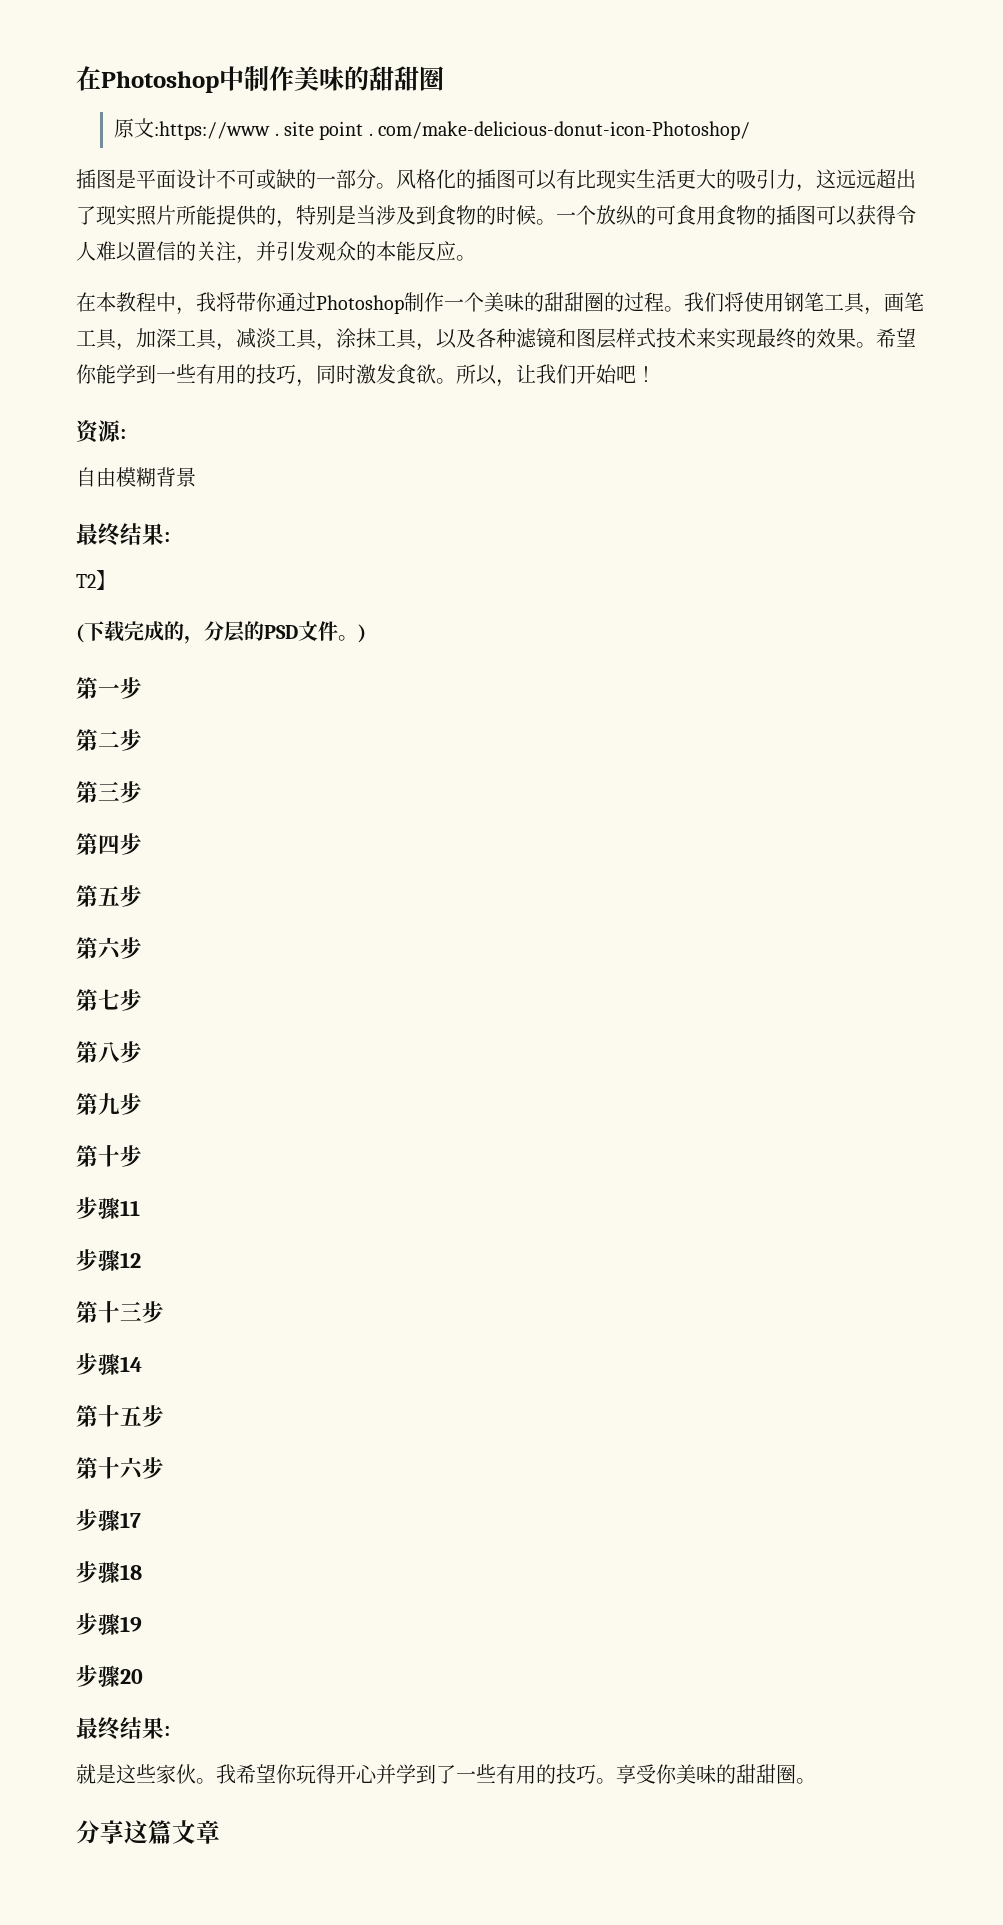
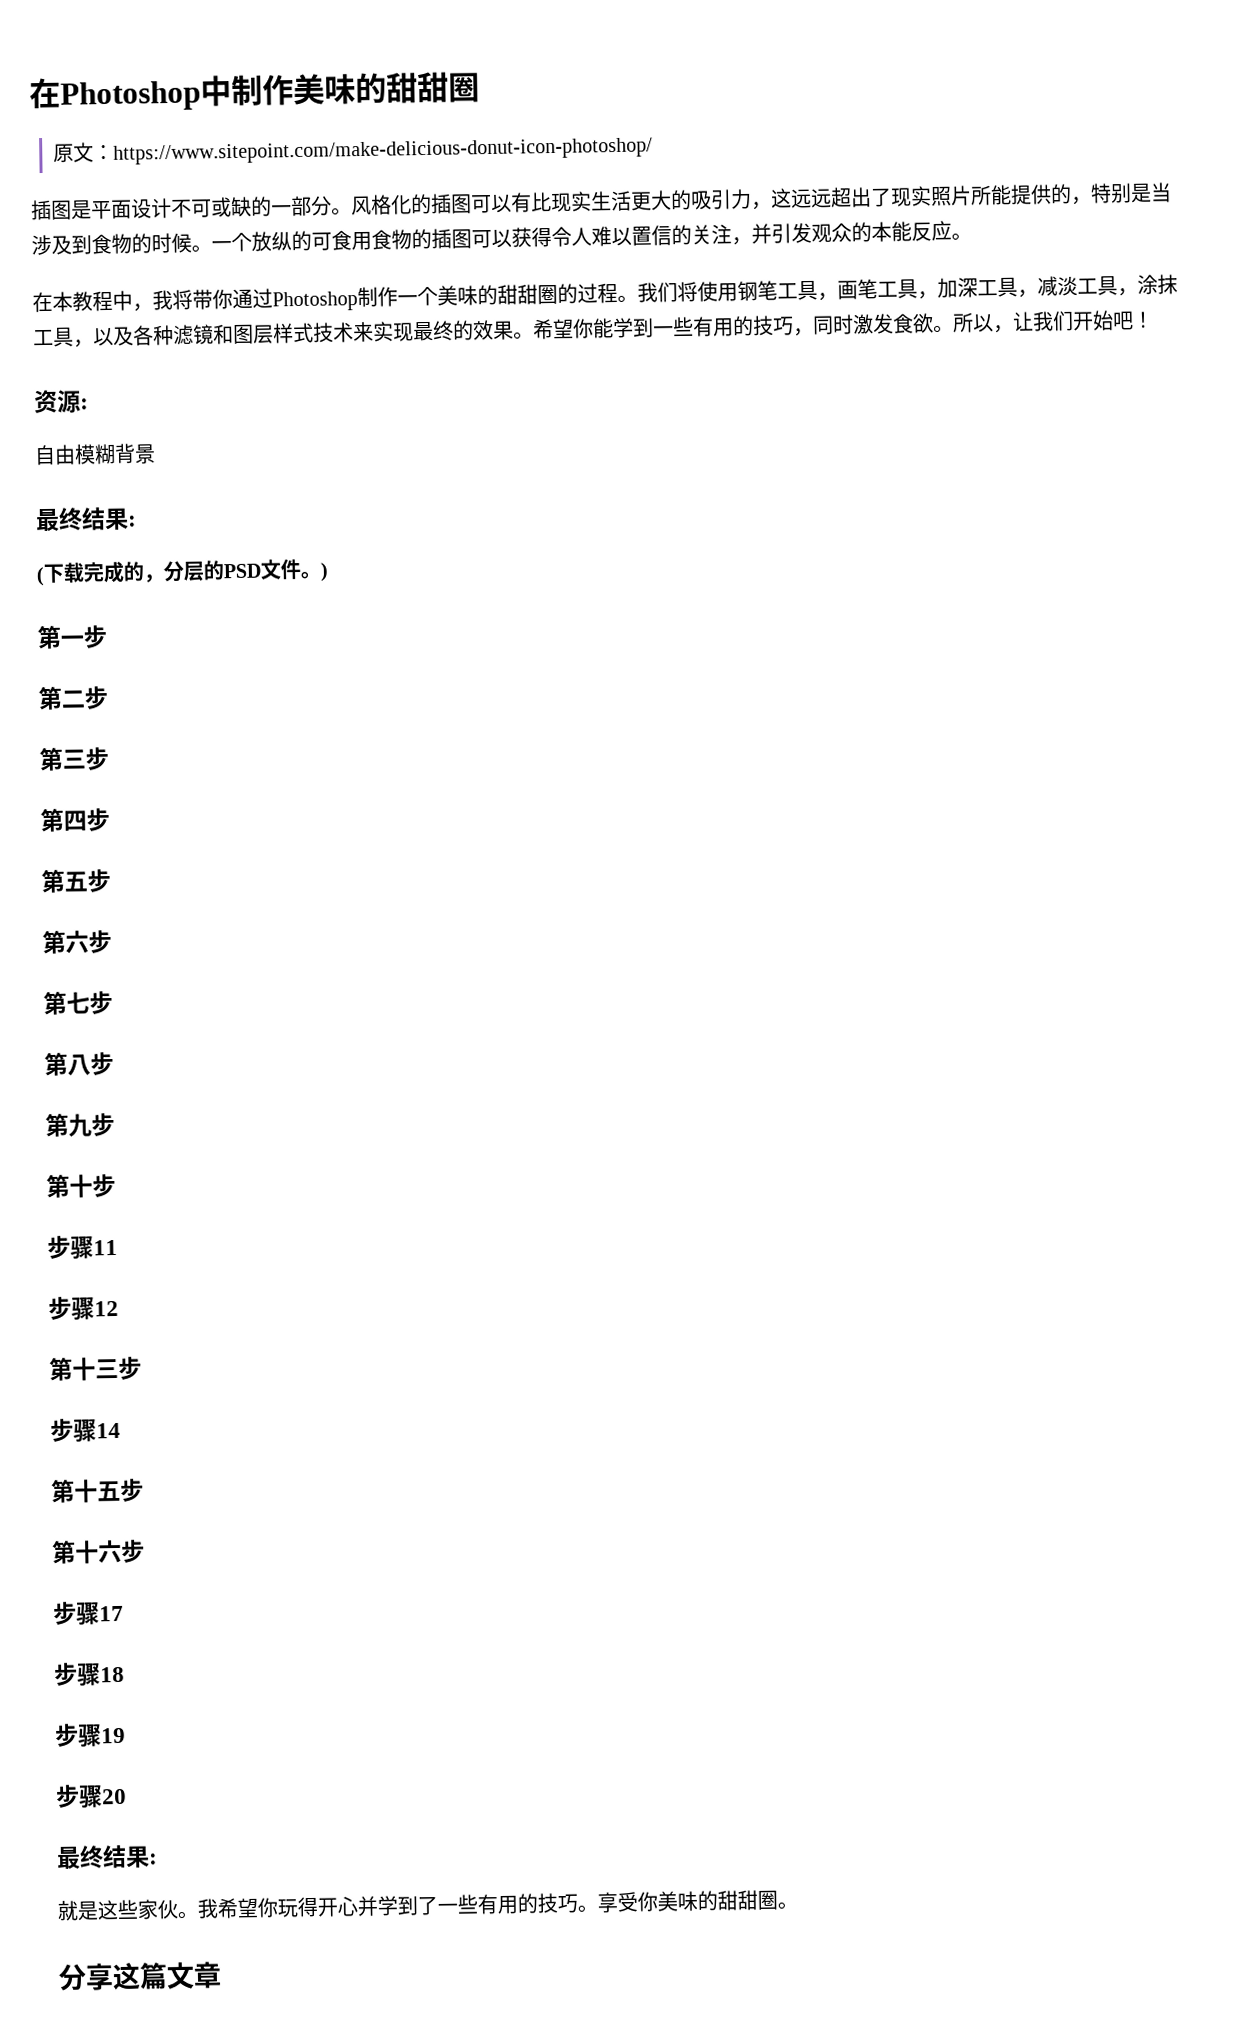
[154,121,751,140] :https://www . site point . com/make-delicious-donut-icon-Photoshop/ -> [93,137,654,165] ：https://www.sitepoint.com/make-delicious-donut-icon-photoshop/
[76,570,116,590] // T2】 -> (137, 521) none

